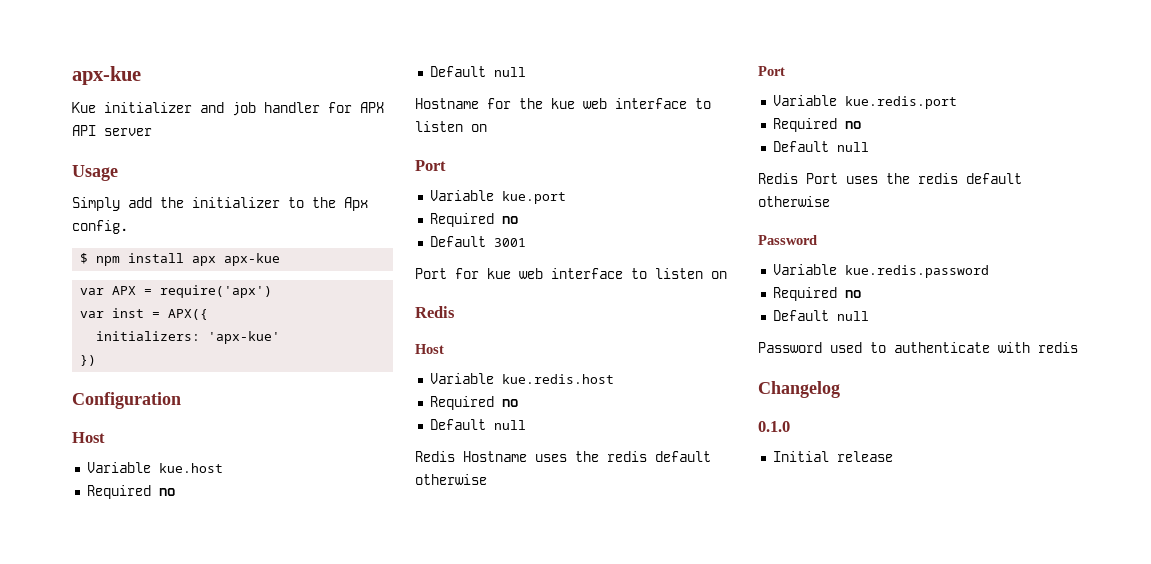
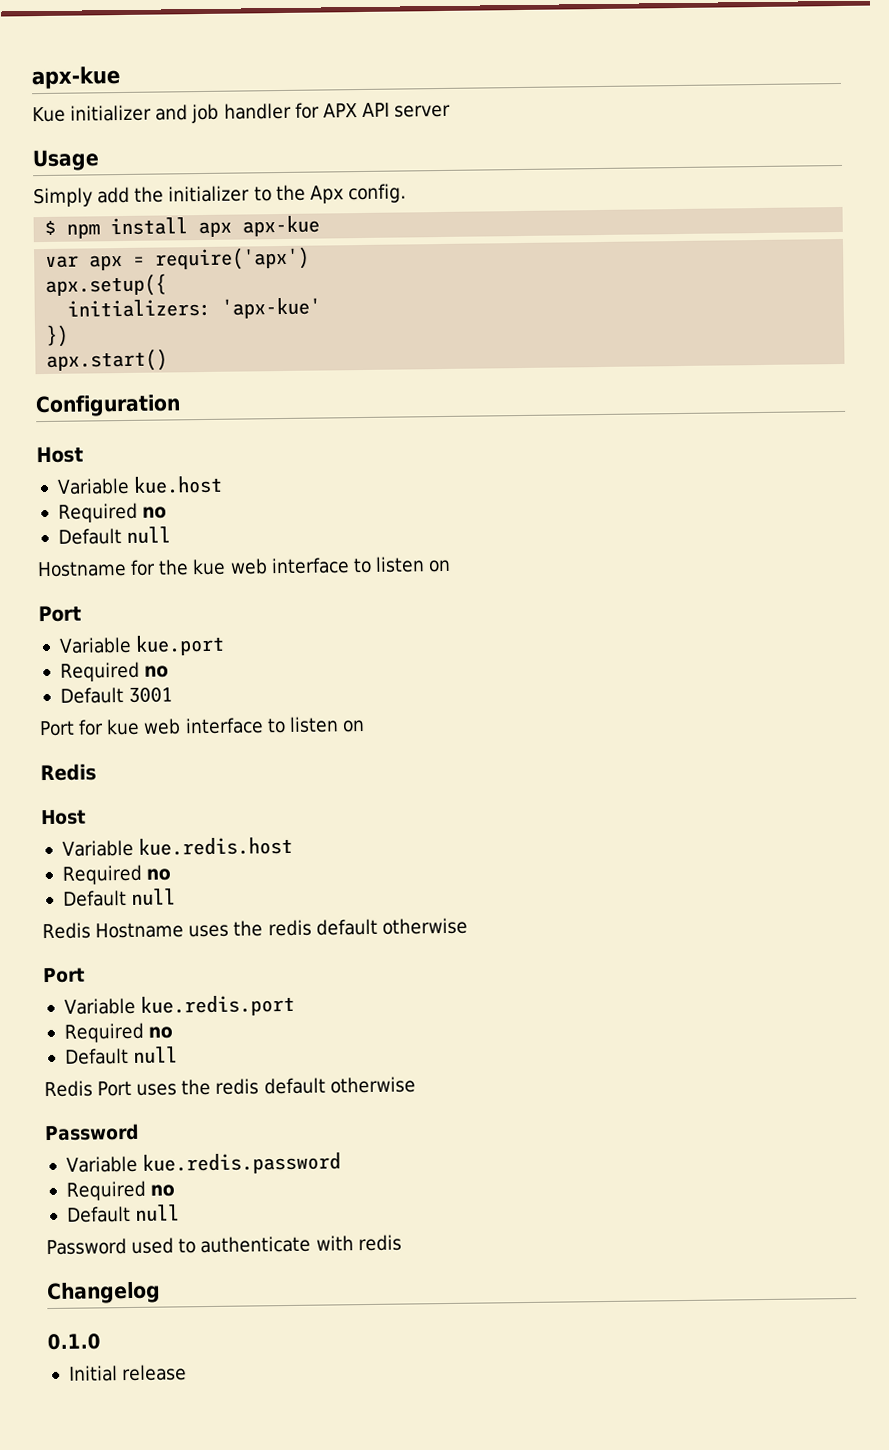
[112,286,137,295] APX -> [89,255,124,271] apx
[80,308,209,320] var inst = APX({ -> [45,273,168,297] apx.setup({
(97, 360) none -> [46,348,169,372] // apx.start()

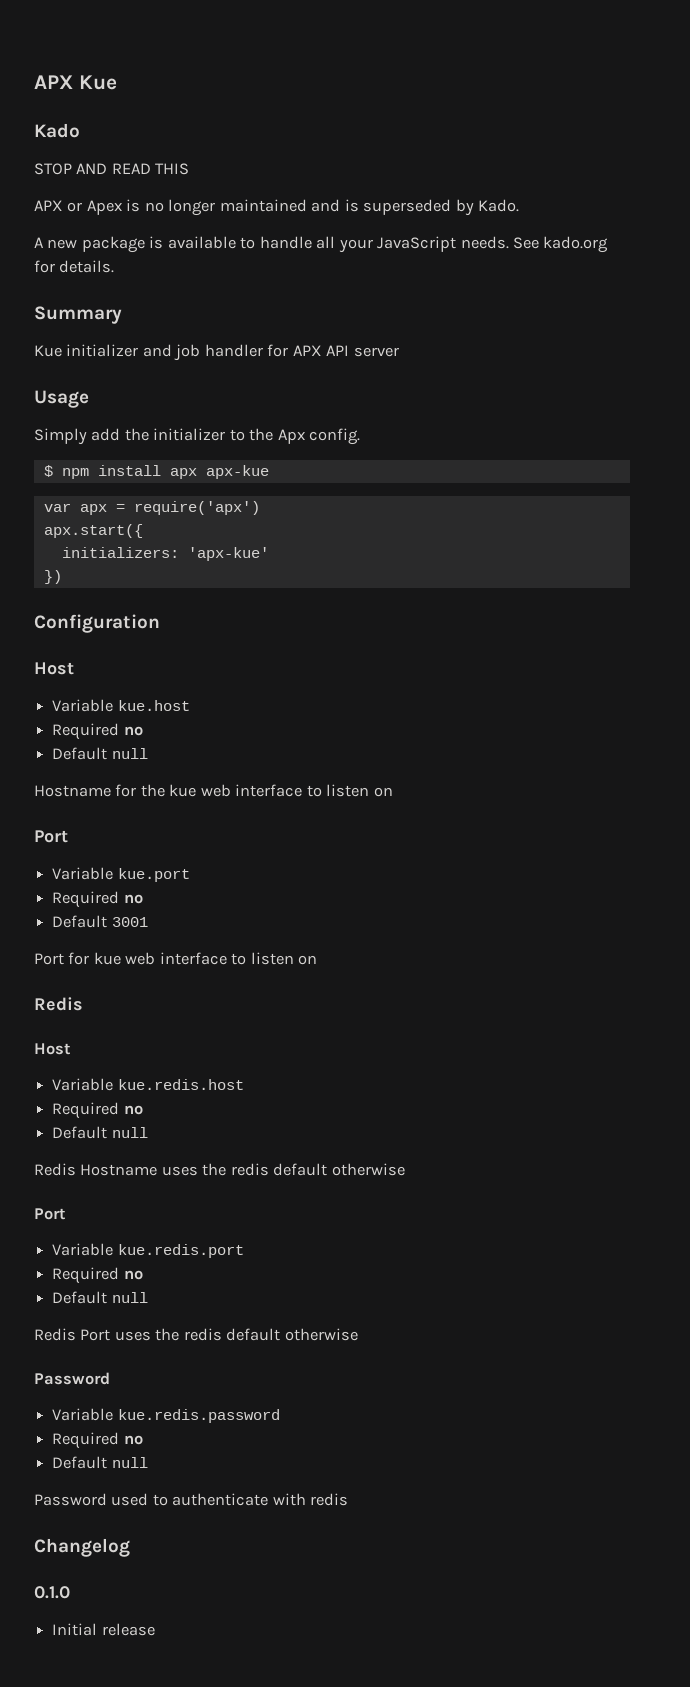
[31,66,120,90] apx-kue -> [34,75,117,90] [34,123,80,138] [34,163,190,175] [34,199,520,216] [34,236,609,253] [34,260,115,273] [34,306,122,324] APX Kue // Kado // STOP AND READ THIS // APX or Apex is no longer maintained and is superseded by Kado. // A new package is available to handle all your JavaScript needs. See kado.org for details. // Summary
[45,273,168,297] apx.setup({ -> [43,524,143,538] apx.start({
[46,348,169,372] // apx.start() -> (62, 577) none

